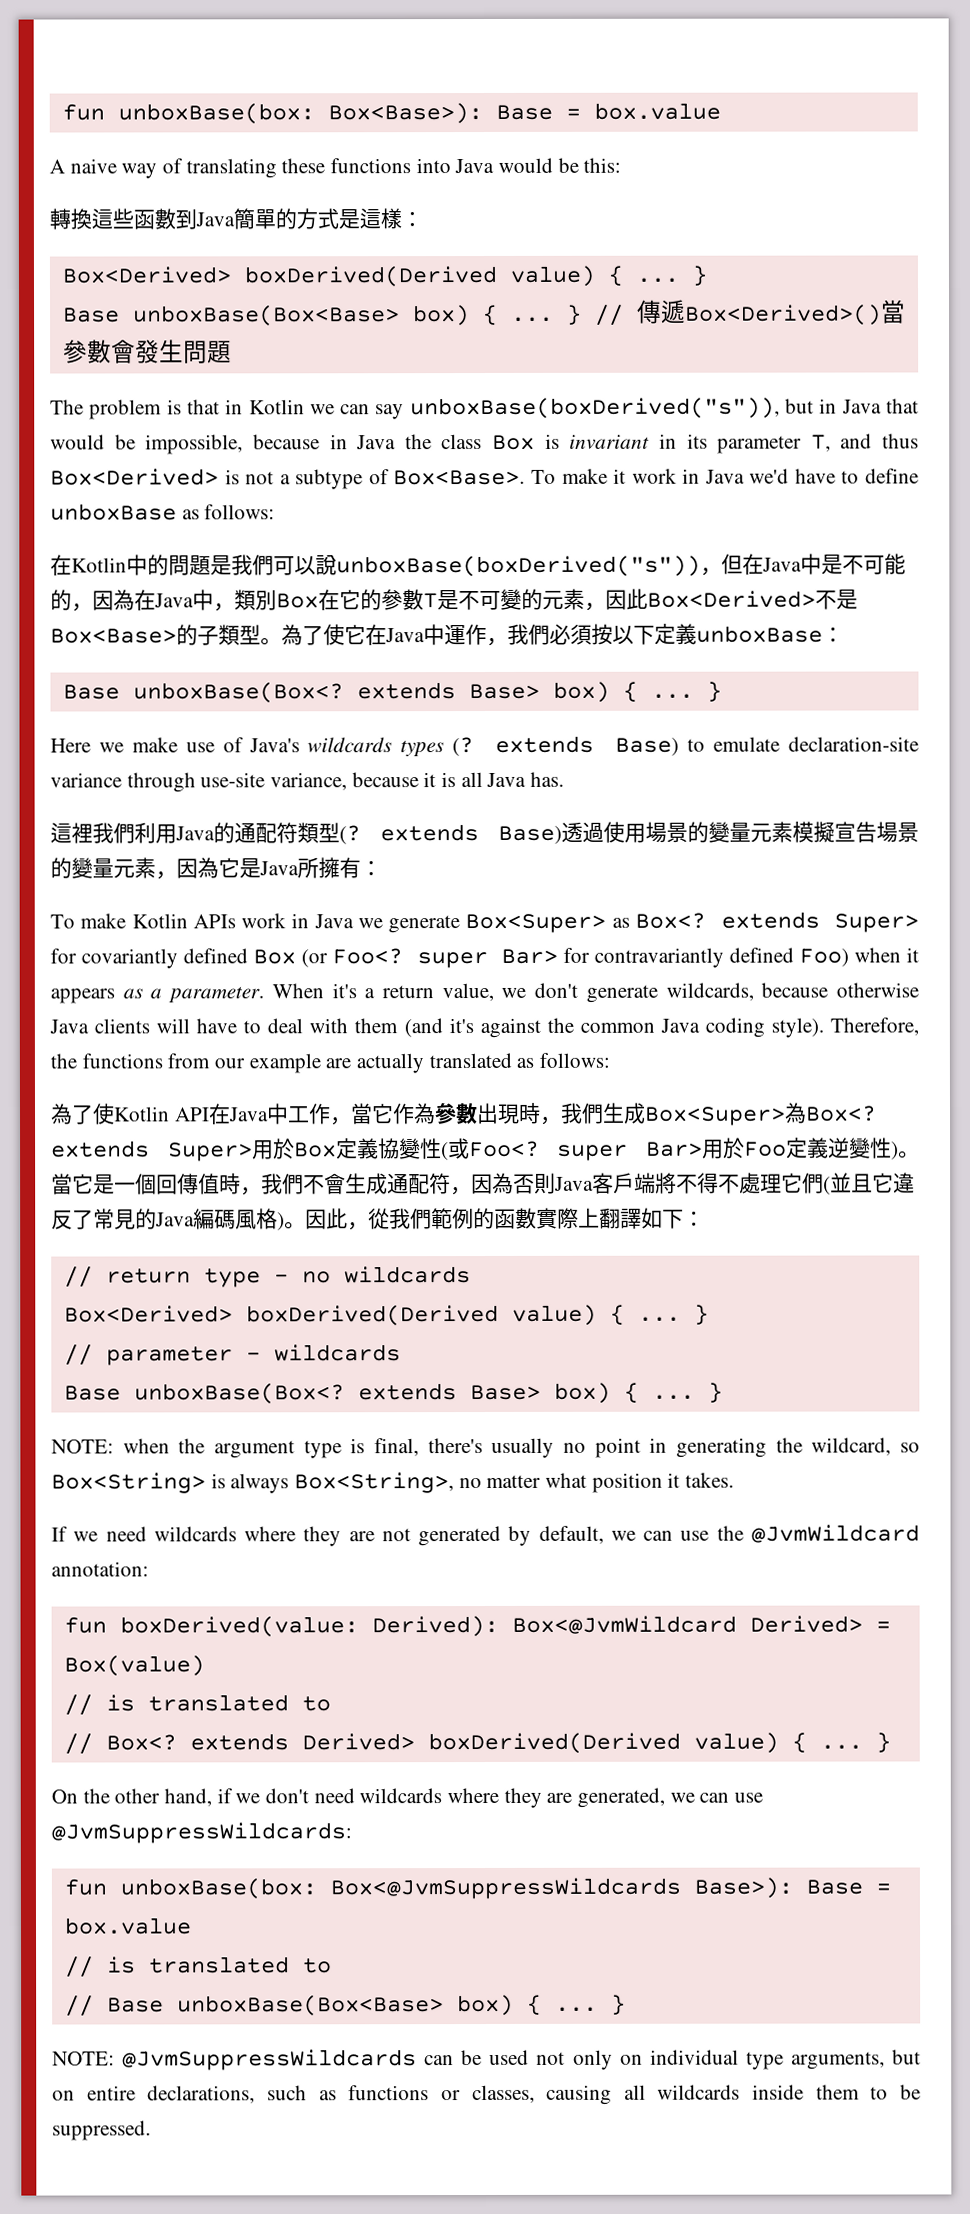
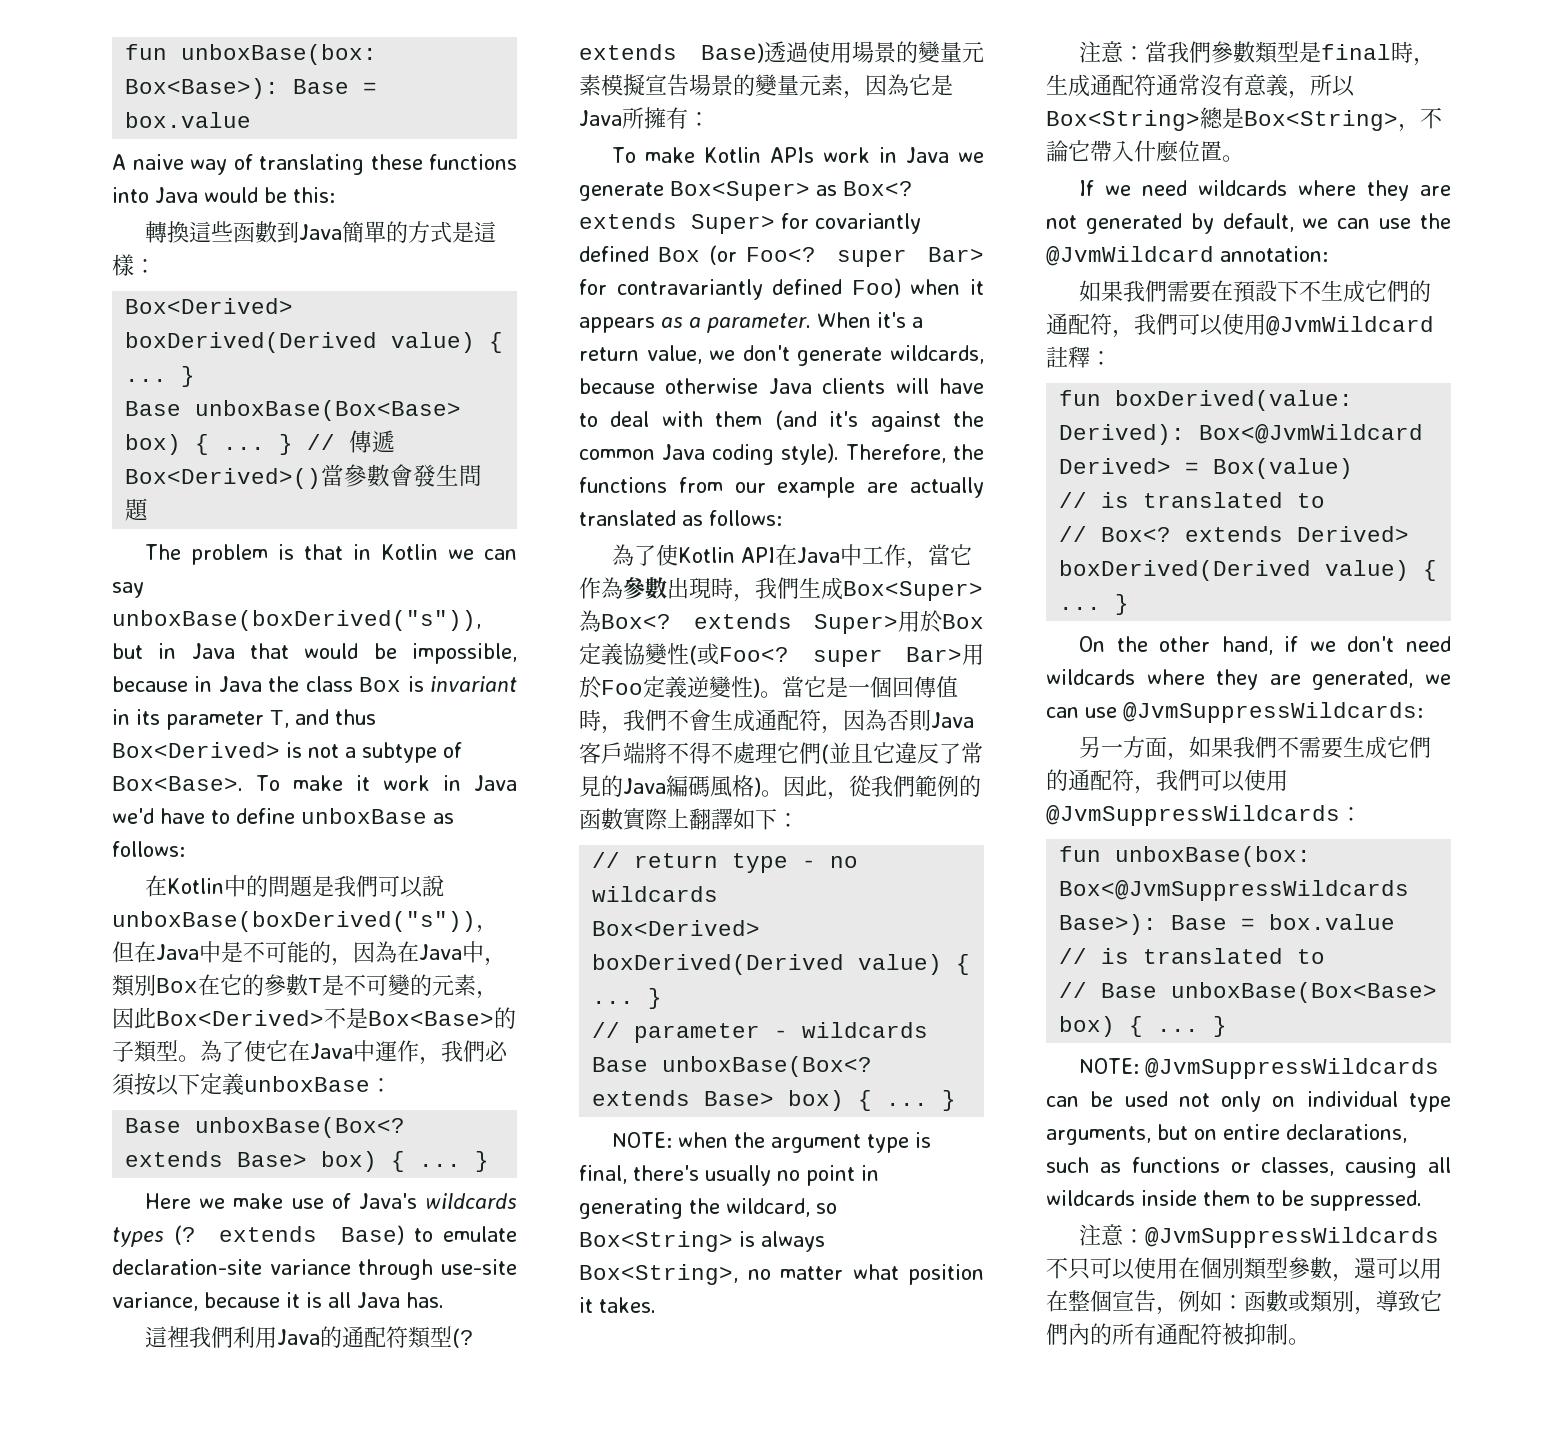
(735, 1480) none -> [1079,41,1436,66] [1046,74,1355,99] [1046,107,1442,132] [1046,140,1244,163] // 注意：當我們參數類型是final時，生成通配符通常沒有意義，所以Box<String>總是Box<String>，不論它帶入什麼位置。
(149, 1569) none -> [1079,280,1432,303] [1046,313,1434,338] [1046,346,1112,368] // 如果我們需要在預設下不生成它們的通配符，我們可以使用@JvmWildcard註釋：
(352, 1833) none -> [1079,736,1432,761] [1046,769,1288,794] [1046,805,1362,826] // 另一方面，如果我們不需要生成它們的通配符，我們可以使用@JvmSuppressWildcards：
(151, 2130) none -> [1079,1224,1440,1248] [1046,1257,1442,1282] [1046,1290,1442,1315] [1046,1323,1310,1345] // 注意：@JvmSuppressWildcards不只可以使用在個別類型參數，還可以用在整個宣告，例如：函數或類別，導致它們內的所有通配符被抑制。

